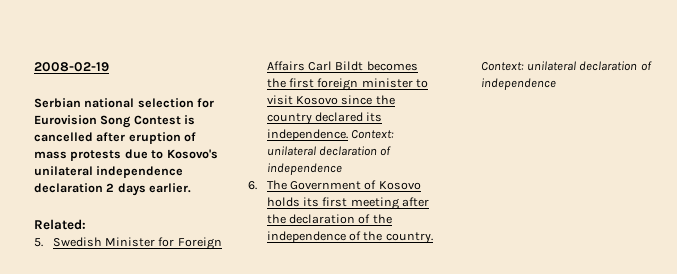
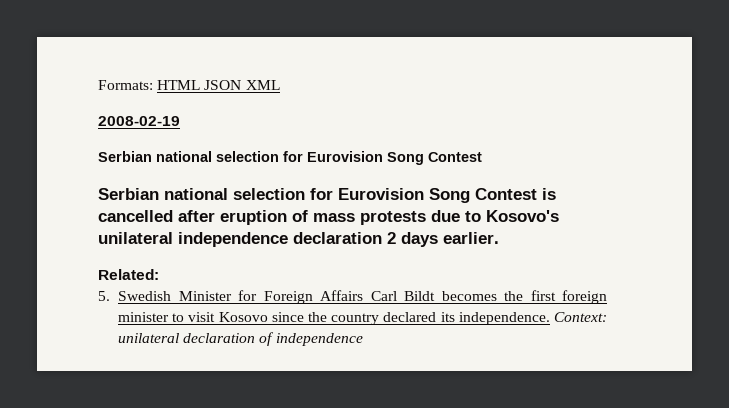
(34, 67) none -> [98,80,280,90] Formats: HTML JSON XML //
(181, 120) none -> [98,188,537,203] // Serbian national selection for Eurovision Song Contest
[248,180,421,190] [266,197,430,210] [266,214,392,224] [266,231,433,244] [480,61,652,71] [480,78,556,90] // 6. The Government of Kosovo holds its first meeting after the declaration of the independence of the country. Context: unilateral declaration of independence -> (363, 339) none

